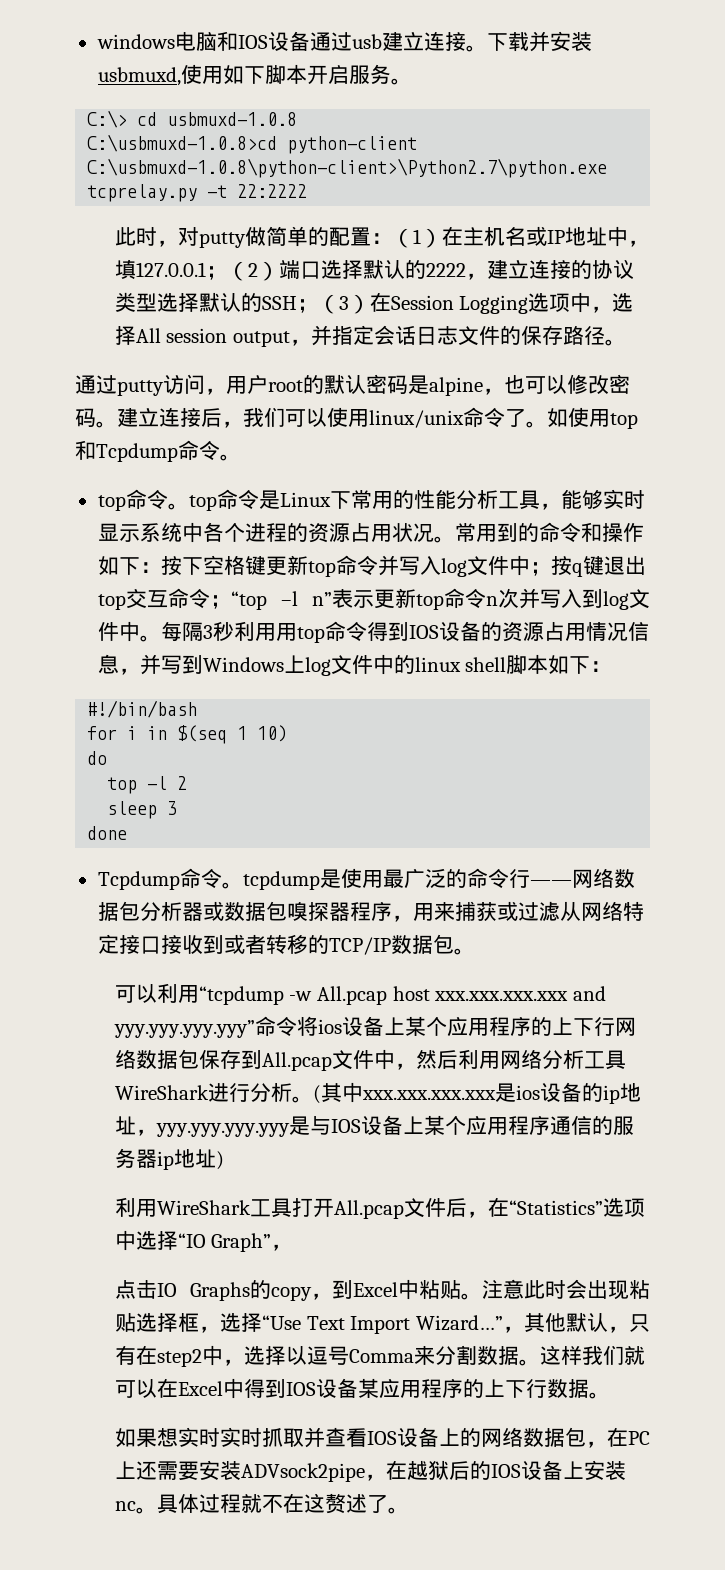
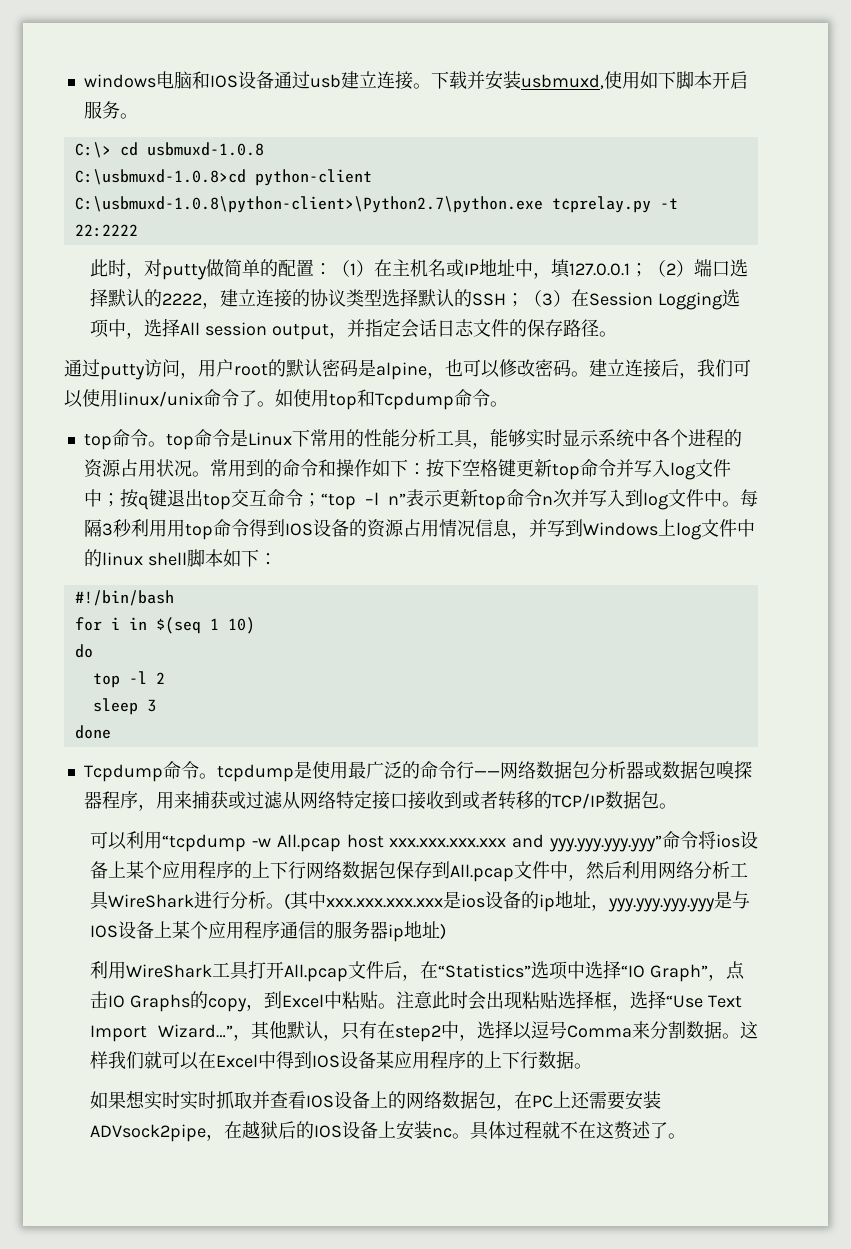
(293, 1247) // -> (727, 977) none

